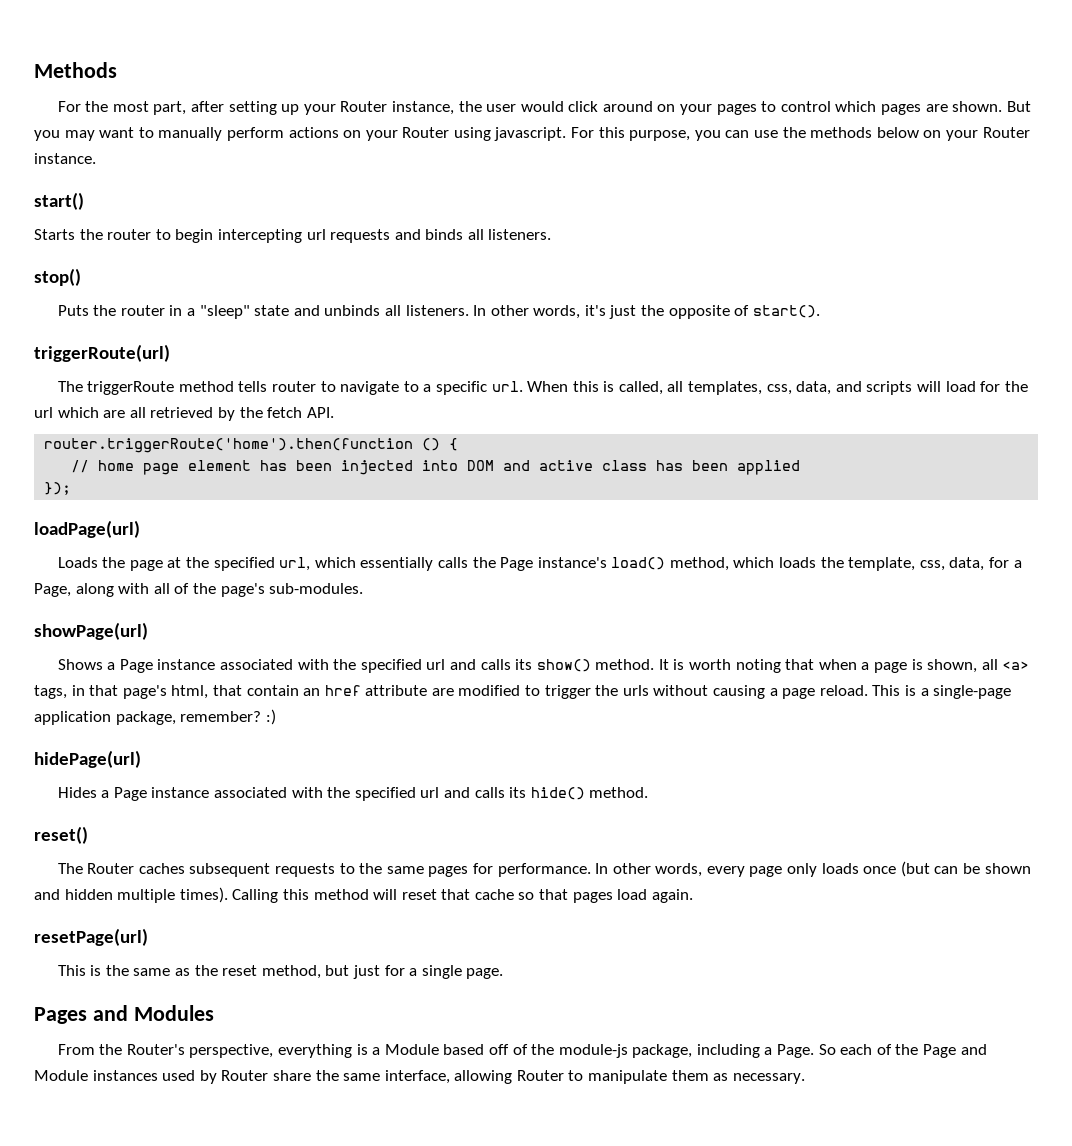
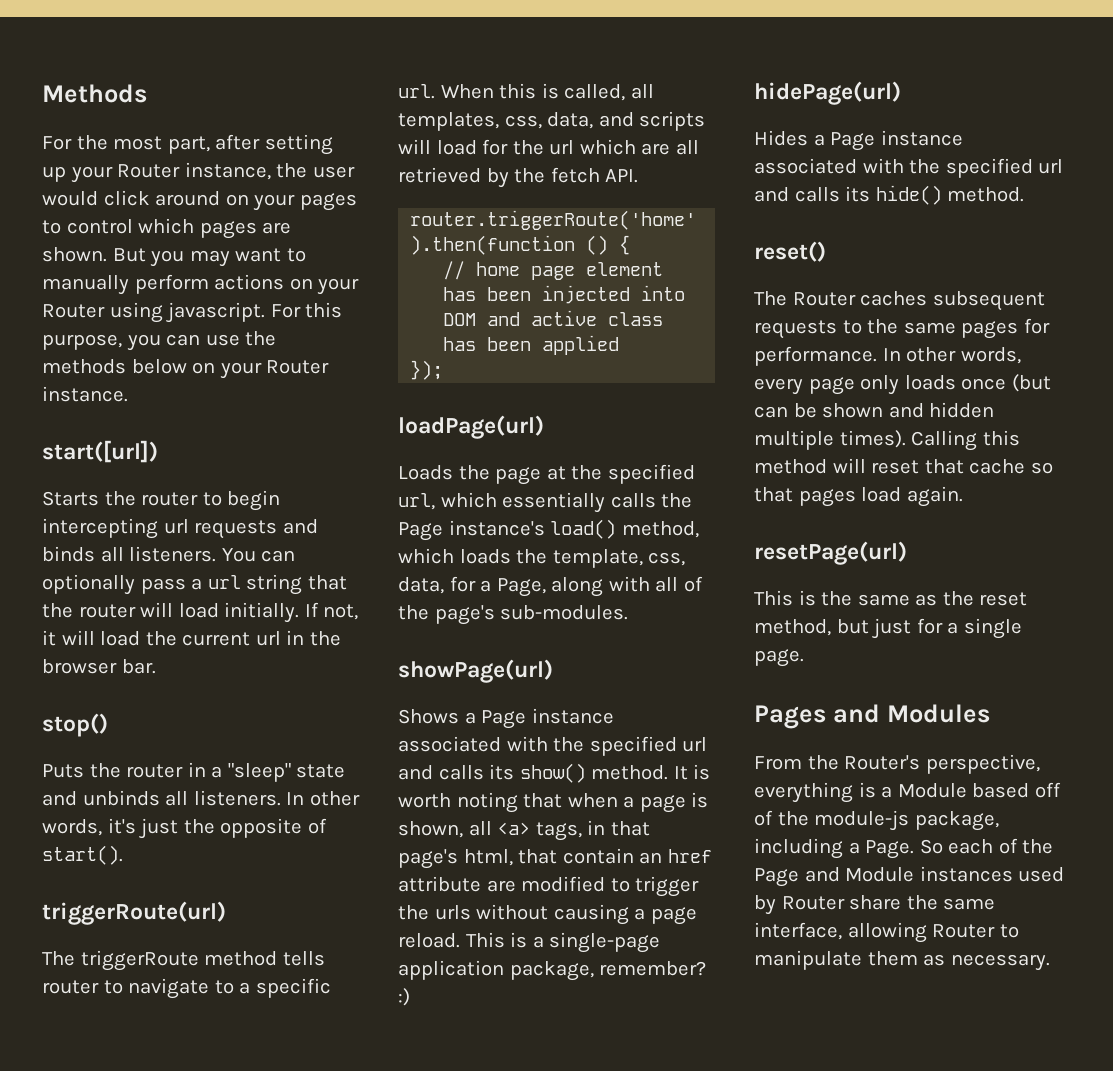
[34,192,84,210] start() -> [42,440,158,463] start([url])
(552, 234) none -> [221,548,296,562] [42,574,347,595] [42,602,359,623] [42,630,341,646] [42,659,156,674] You can optionally pass a url string that the router will load initially. If not, it will load the current url in the browser bar.

